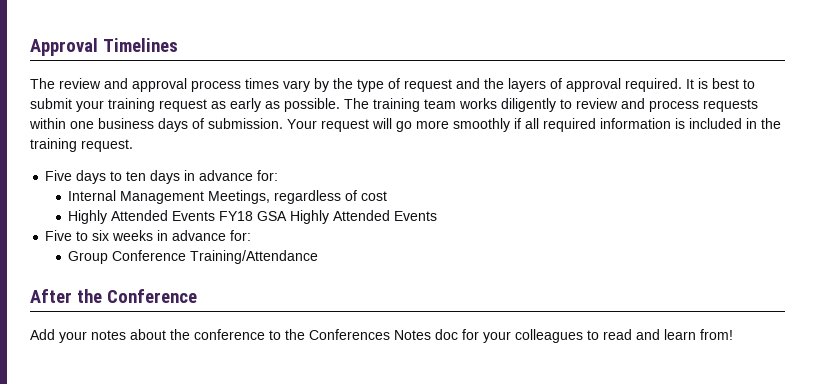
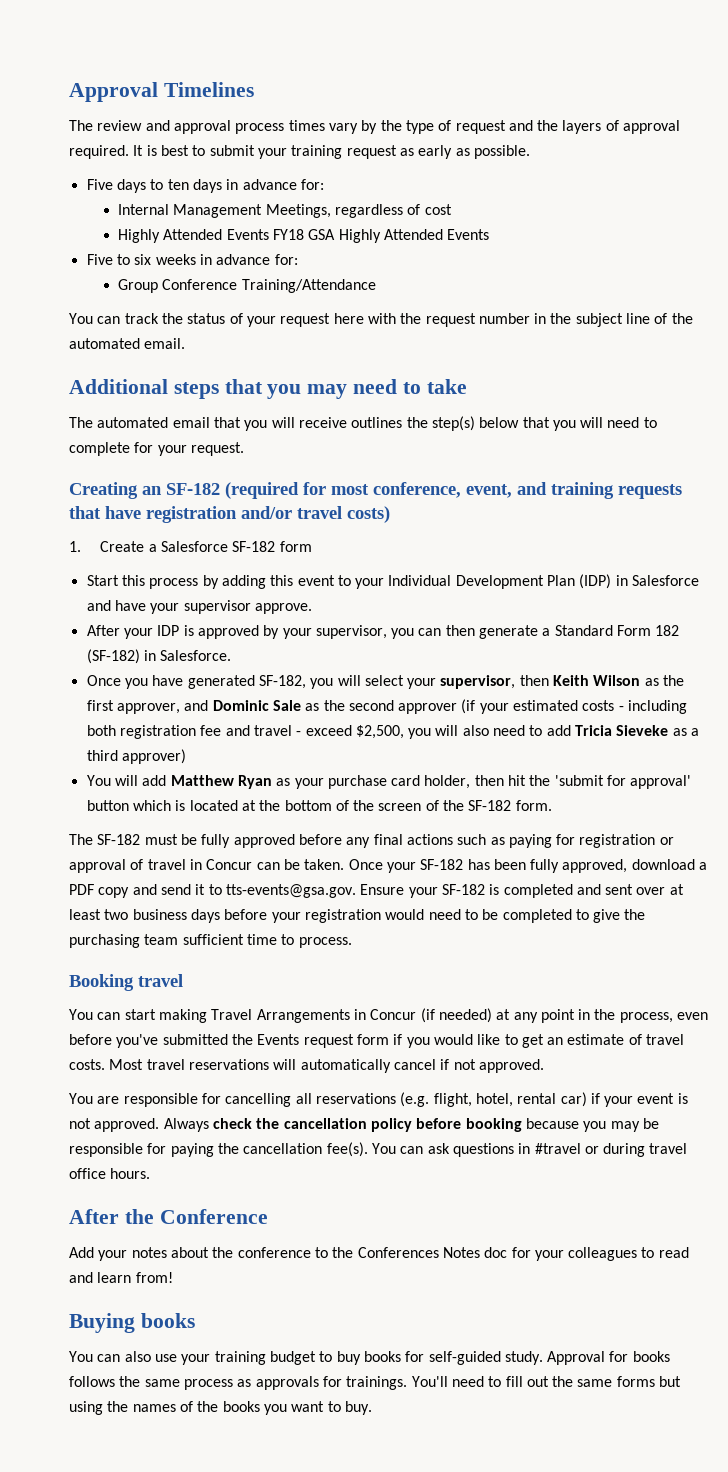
[344,98,758,112] [29,118,781,132] [30,138,133,152] The training team works diligently to review and process requests within one business days of submission. Your request will go more smoothly if all required information is included in the training request. -> (530, 152) none
(319, 257) none -> [69,313,693,327] [69,338,186,349] [69,379,467,399] [69,416,657,431] [69,442,244,456] [69,482,682,499] [69,506,390,523] [69,541,312,552] [86,574,700,589] [86,600,312,614] [86,625,680,639] [86,649,232,664] [86,675,685,689] [86,699,688,714] [86,725,700,739] [86,749,186,764] [86,775,692,789] [86,800,552,811] [69,834,674,848] [69,859,708,873] [69,884,684,898] [69,909,646,923] [69,934,352,948] [69,974,183,991] [69,1008,709,1023] [69,1034,685,1048] [69,1059,544,1073] [69,1092,688,1107] [69,1118,659,1132] [69,1142,688,1157] [69,1168,151,1179] // You can track the status of your request here with the request number in the subject line of the automated email. // Additional steps that you may need to take // The automated email that you will receive outlines the step(s) below that you will need to complete for your request. // Creating an SF-182 (required for most conference, event, and training requests that have registration and/or travel costs) // 1. Create a Salesforce SF-182 form // Start this process by adding this event to your Individual Development Plan (IDP) in Salesforce and have your supervisor approve. // After your IDP is approved by your supervisor, you can then generate a Standard Form 182 (SF-182) in Salesforce. // Once you have generated SF-182, you will select your supervisor, then Keith Wilson as the first approver, and Dominic Sale as the second approver (if your estimated costs - including both registration fee and travel - exceed $2,500, you will also need to add Tricia Sieveke as a third approver) // You will add Matthew Ryan as your purchase card holder, then hit the 'submit for approval' button which is located at the bottom of the screen of the SF-182 form. // The SF-182 must be fully approved before any final actions such as paying for registration or approval of travel in Concur can be taken. Once your SF-182 has been fully approved, download a PDF copy and send it to tts-events@gsa.gov. Ensure your SF-182 is completed and sent over at least two business days before your registration would need to be completed to give the purchasing team sufficient time to process. // Booking travel // You can start making Travel Arrangements in Concur (if needed) at any point in the process, even before you've submitted the Events request form if you would like to get an estimate of travel costs. Most travel reservations will automatically cancel if not approved. // You are responsible for cancelling all reservations (e.g. flight, hotel, rental car) if your event is not approved. Always check the cancellation policy before booking because you may be responsible for paying the cancellation fee(s). You can ask questions in #travel or during travel office hours.
(733, 334) none -> [69,1313,195,1333] [69,1351,670,1365] [69,1376,682,1390] [69,1401,372,1415] // Buying books // You can also use your training budget to buy books for self-guided study. Approval for books follows the same process as approvals for trainings. You'll need to fill out the same forms but using the names of the books you want to buy.

